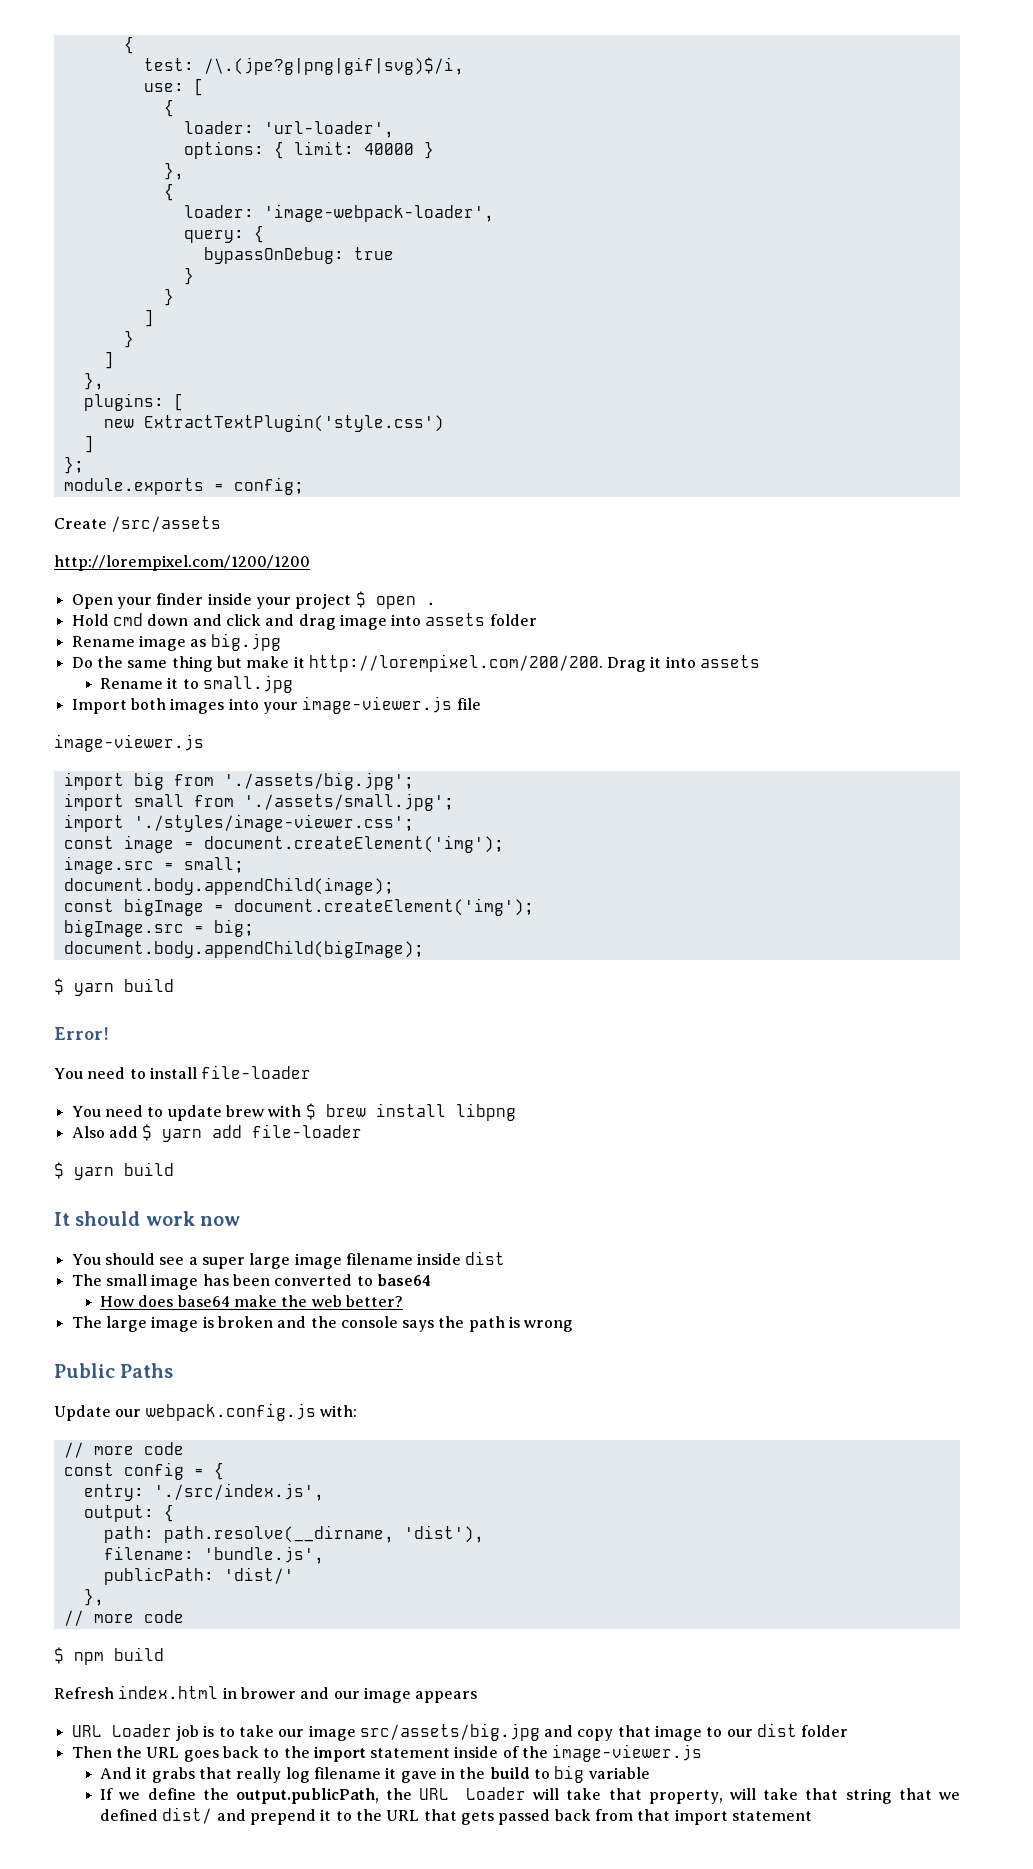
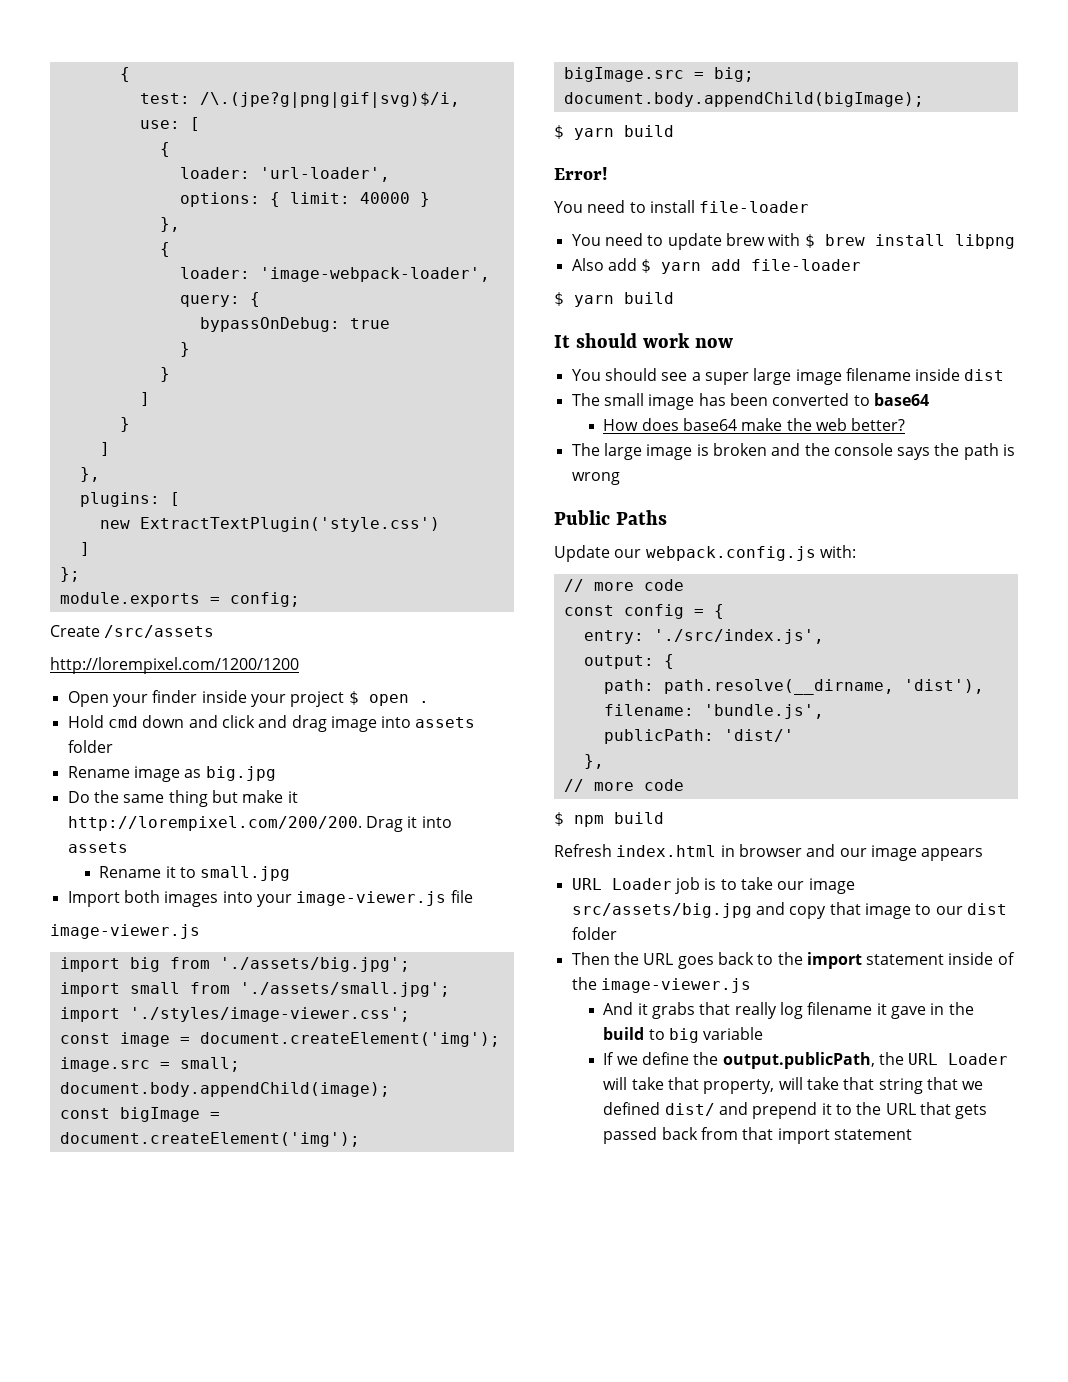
[240,1687,296,1699] brower -> [738,844,802,857] browser

